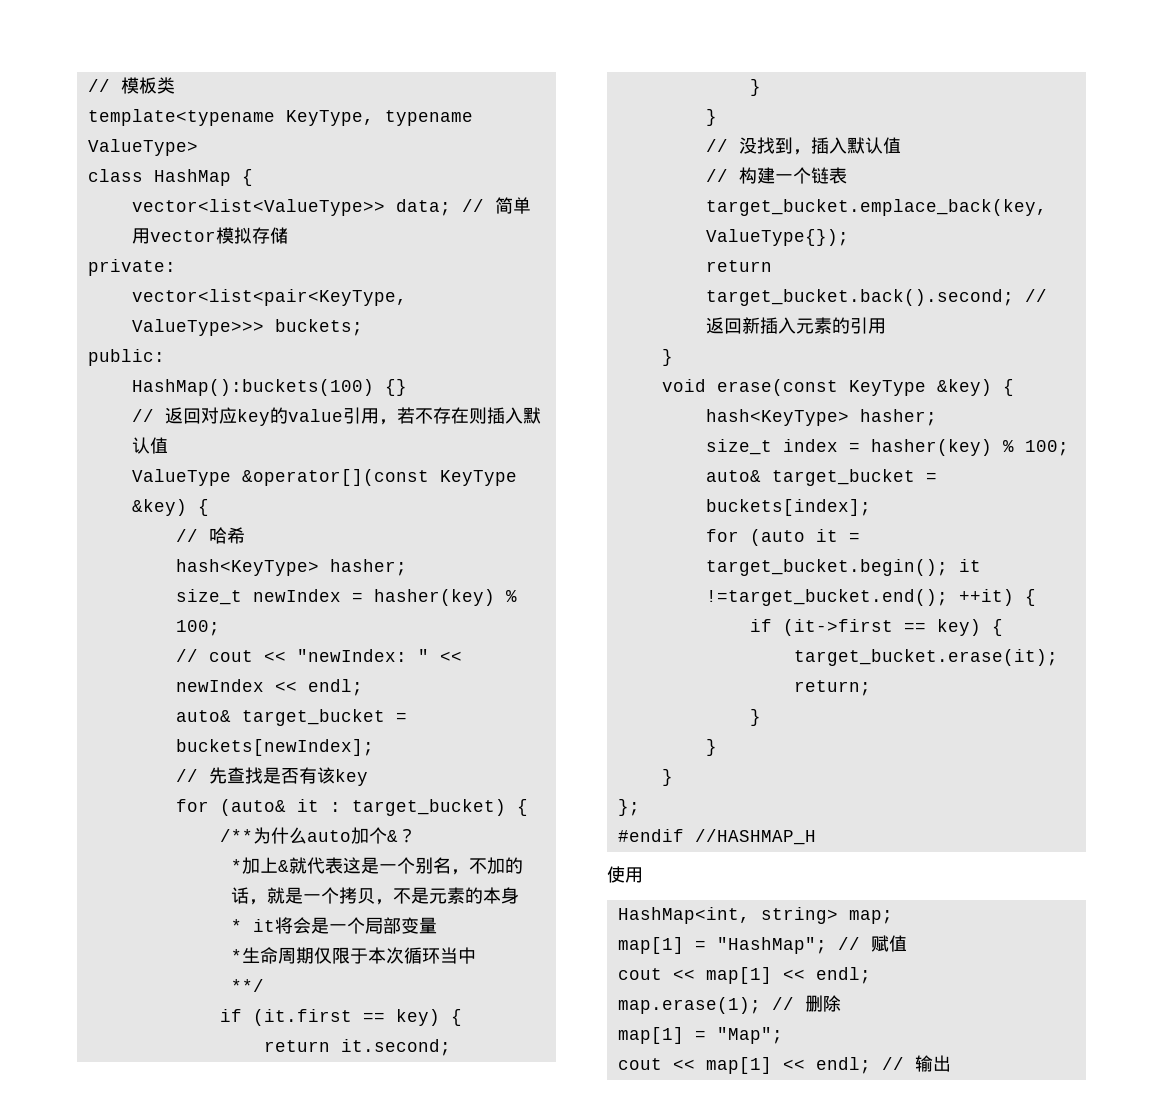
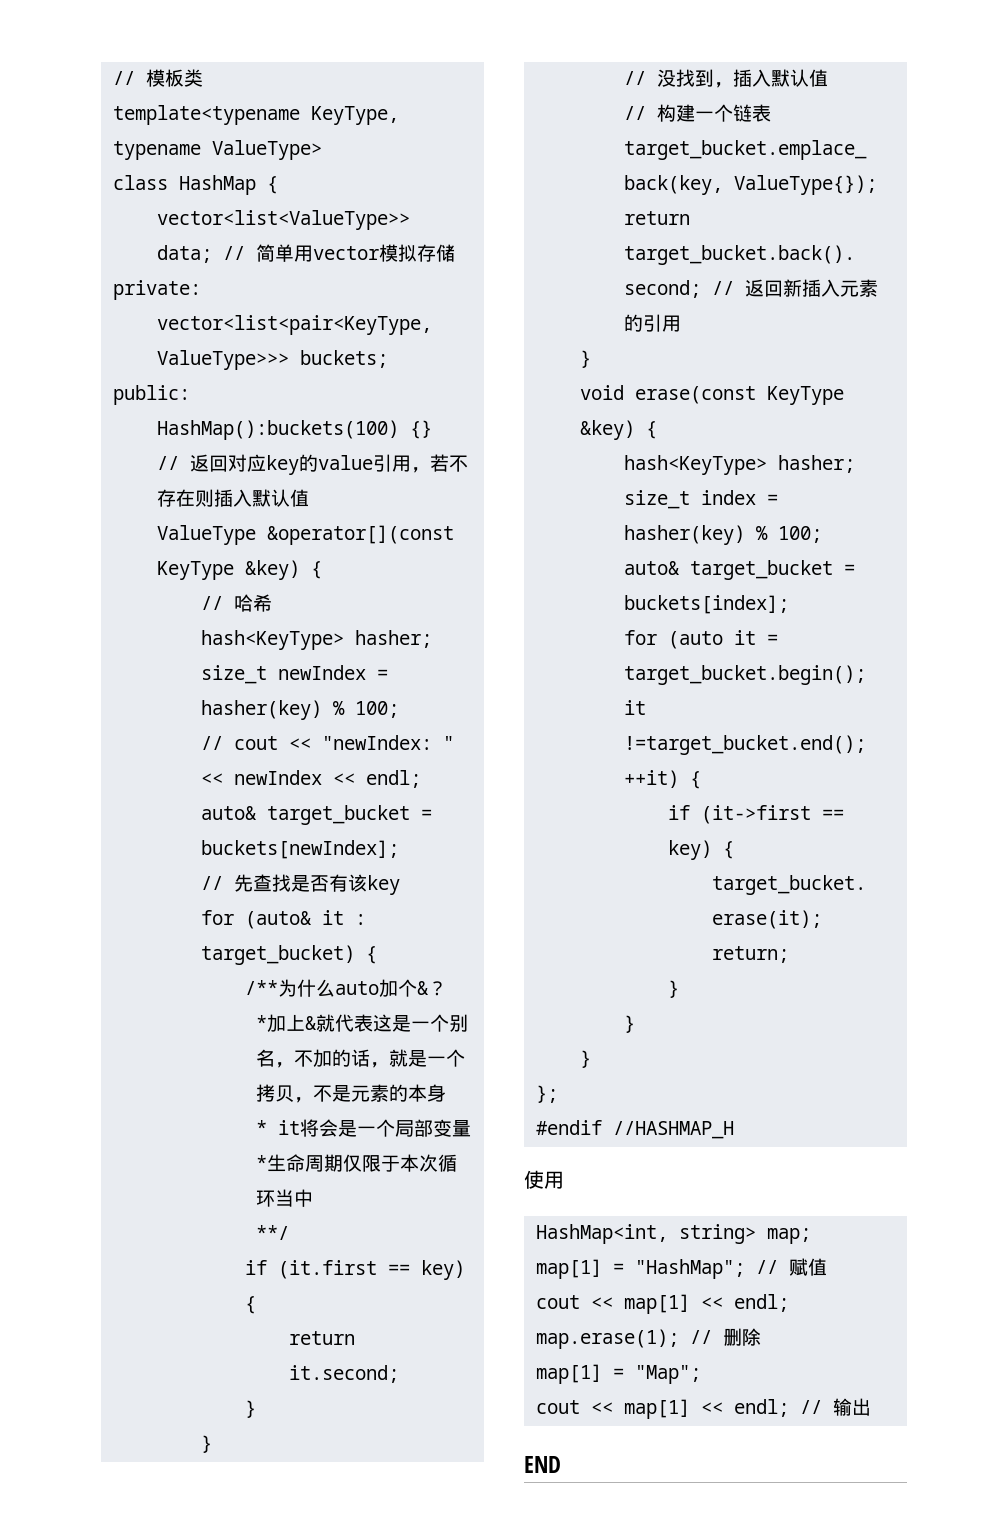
(951, 1063) none -> [524,1456,561,1473] // END

